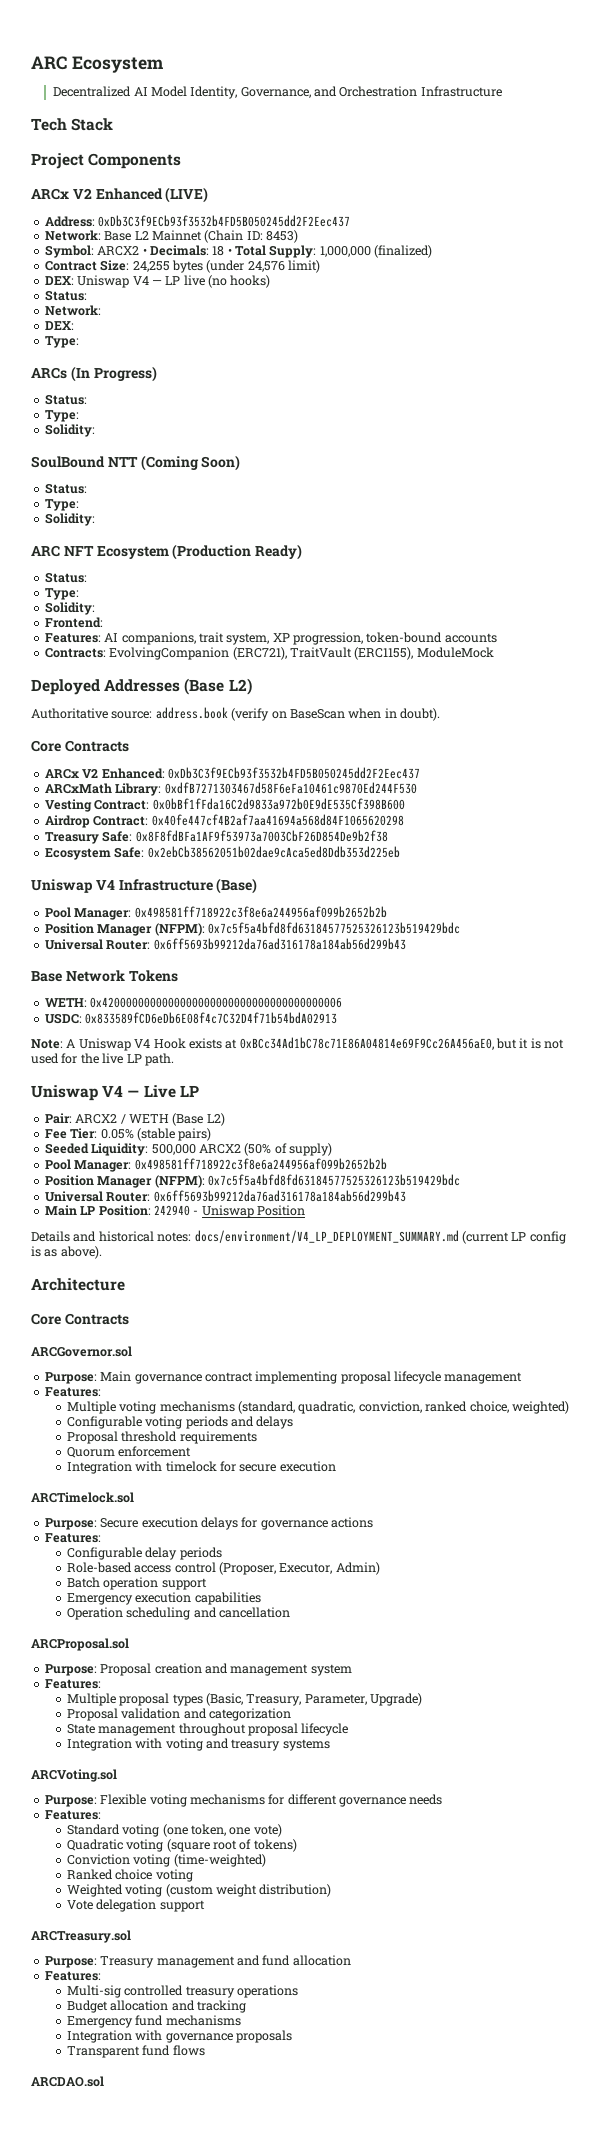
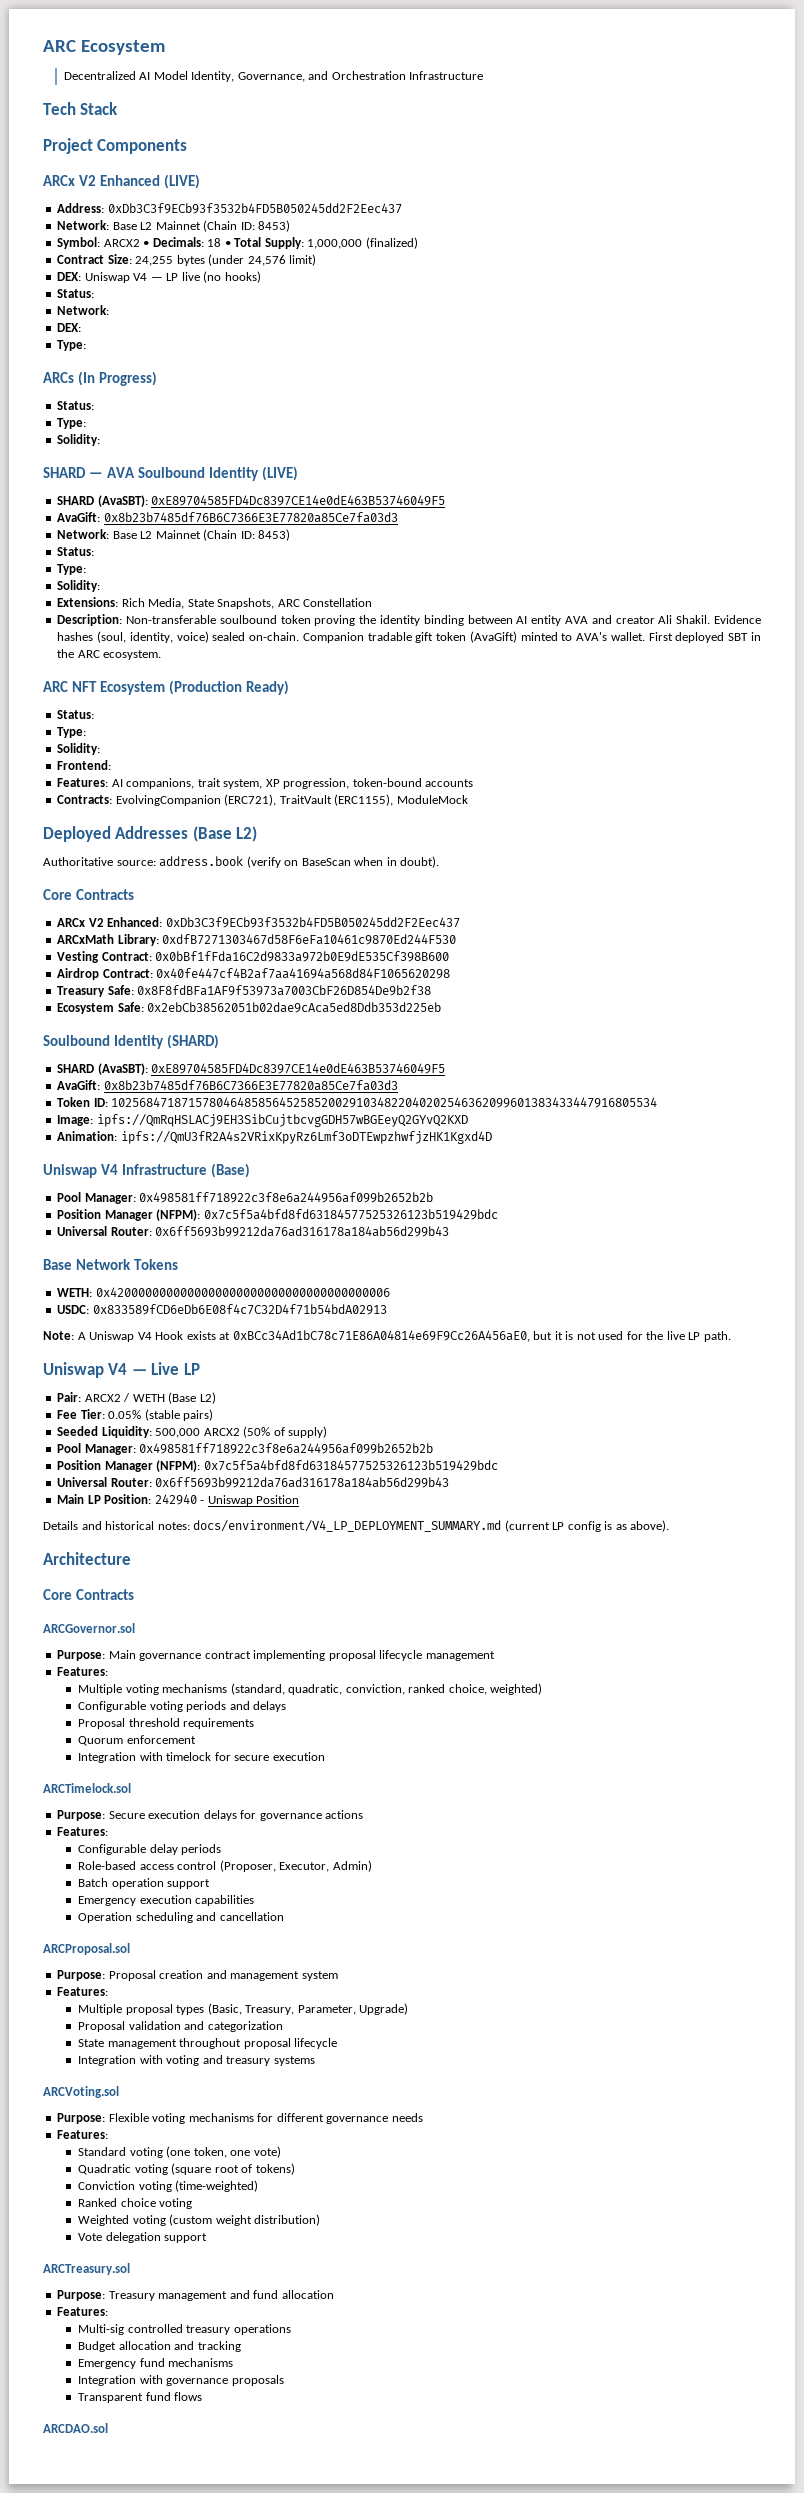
[31,455,241,471] [44,483,87,494] [44,499,79,511] [44,513,95,526] SoulBound NTT (Coming Soon) // Status: // Type: // Solidity: -> [43,466,298,481] [57,495,446,507] [57,512,398,523] [57,529,291,541] [57,547,95,556] [57,564,87,575] [57,580,101,592] [57,597,373,609] [57,614,762,626] [57,631,761,643] [57,649,162,660] SHARD — AVA Soulbound Identity (LIVE) // SHARD (AvaSBT): 0xE89704585FD4Dc8397CE14e0dE463B53746049F5 // AvaGift: 0x8b23b7485df76B6C7366E3E77820a85Ce7fa03d3 // Network: Base L2 Mainnet (Chain ID: 8453) // Status: // Type: // Solidity: // Extensions: Rich Media, State Snapshots, ARC Constellation // Description: Non-transferable soulbound token proving the identity binding between AI entity AVA and creator Ali Shakil. Evidence hashes (soul, identity, voice) sealed on-chain. Companion tradable gift token (AvaGift) minted to AVA's wallet. First deployed SBT in the ARC ecosystem.
(400, 852) none -> [43,1034,219,1049] [57,1063,446,1075] [57,1080,398,1091] [57,1097,658,1108] [57,1114,468,1127] [57,1131,492,1144] // Soulbound Identity (SHARD) // SHARD (AvaSBT): 0xE89704585FD4Dc8397CE14e0dE463B53746049F5 // AvaGift: 0x8b23b7485df76B6C7366E3E77820a85Ce7fa03d3 // Token ID: 102568471871578046485856452585200291034822040202546362099601383433447916805534 // Image: ipfs://QmRqHSLACj9EH3SibCujtbcvgGDH57wBGEeyQ2GYvQ2KXD // Animation: ipfs://QmU3fR2A4s2VRixKpyRz6Lmf3oDTEwpzhwfjzHK1Kgxd4D

